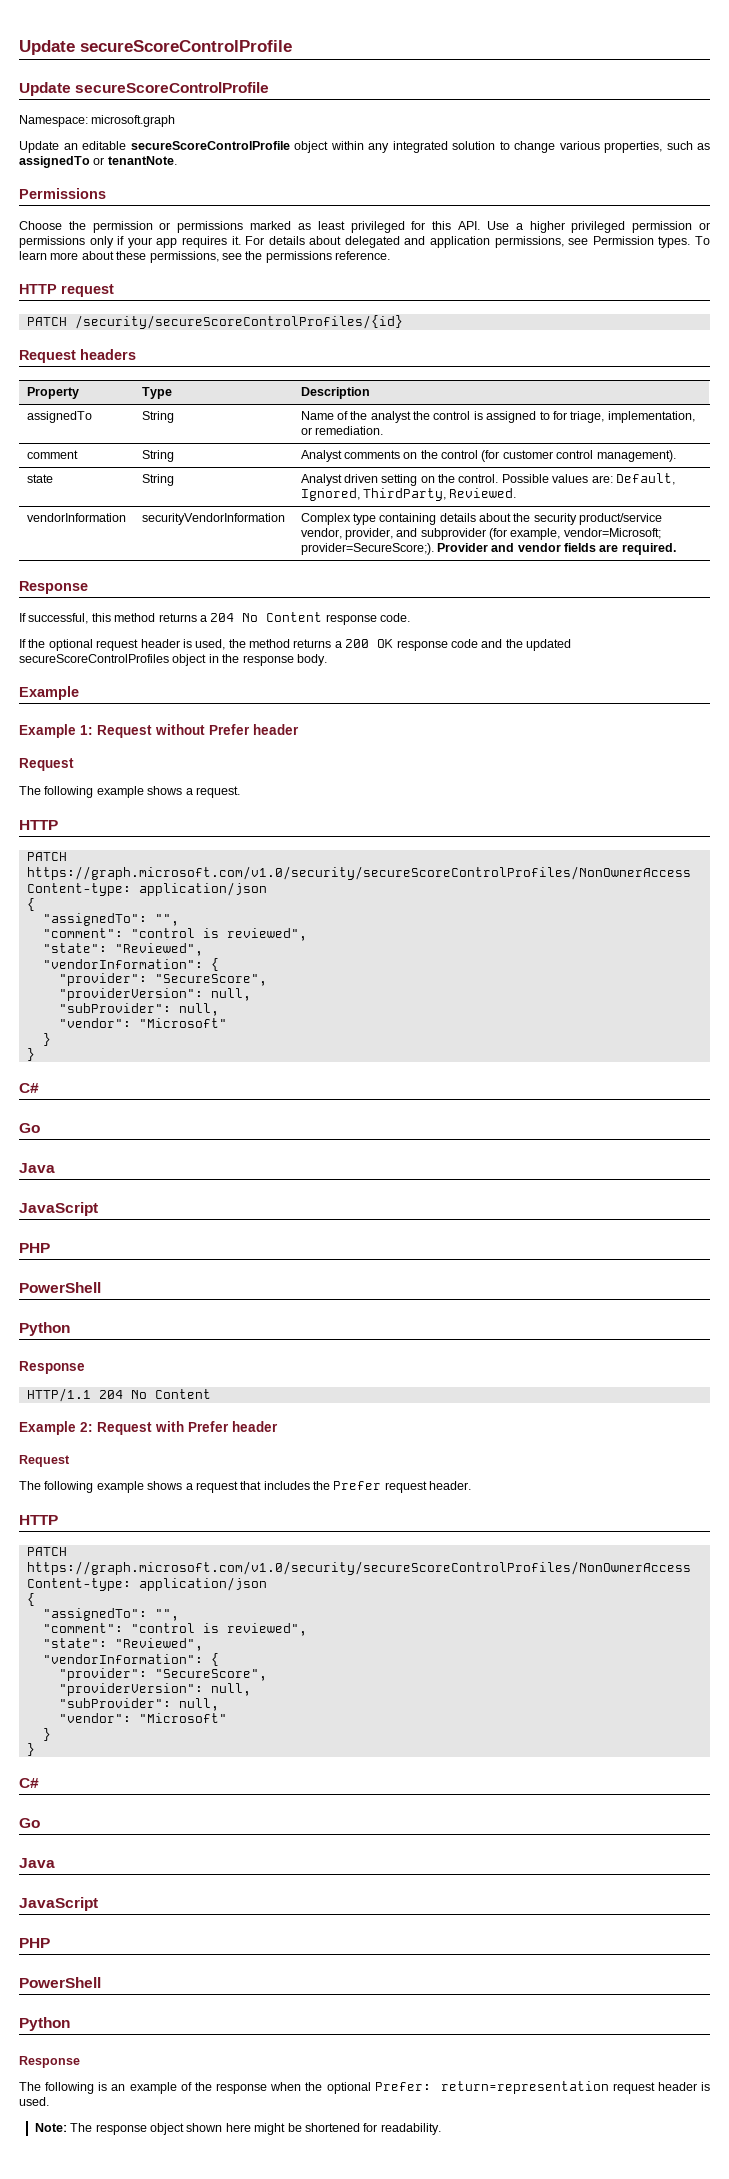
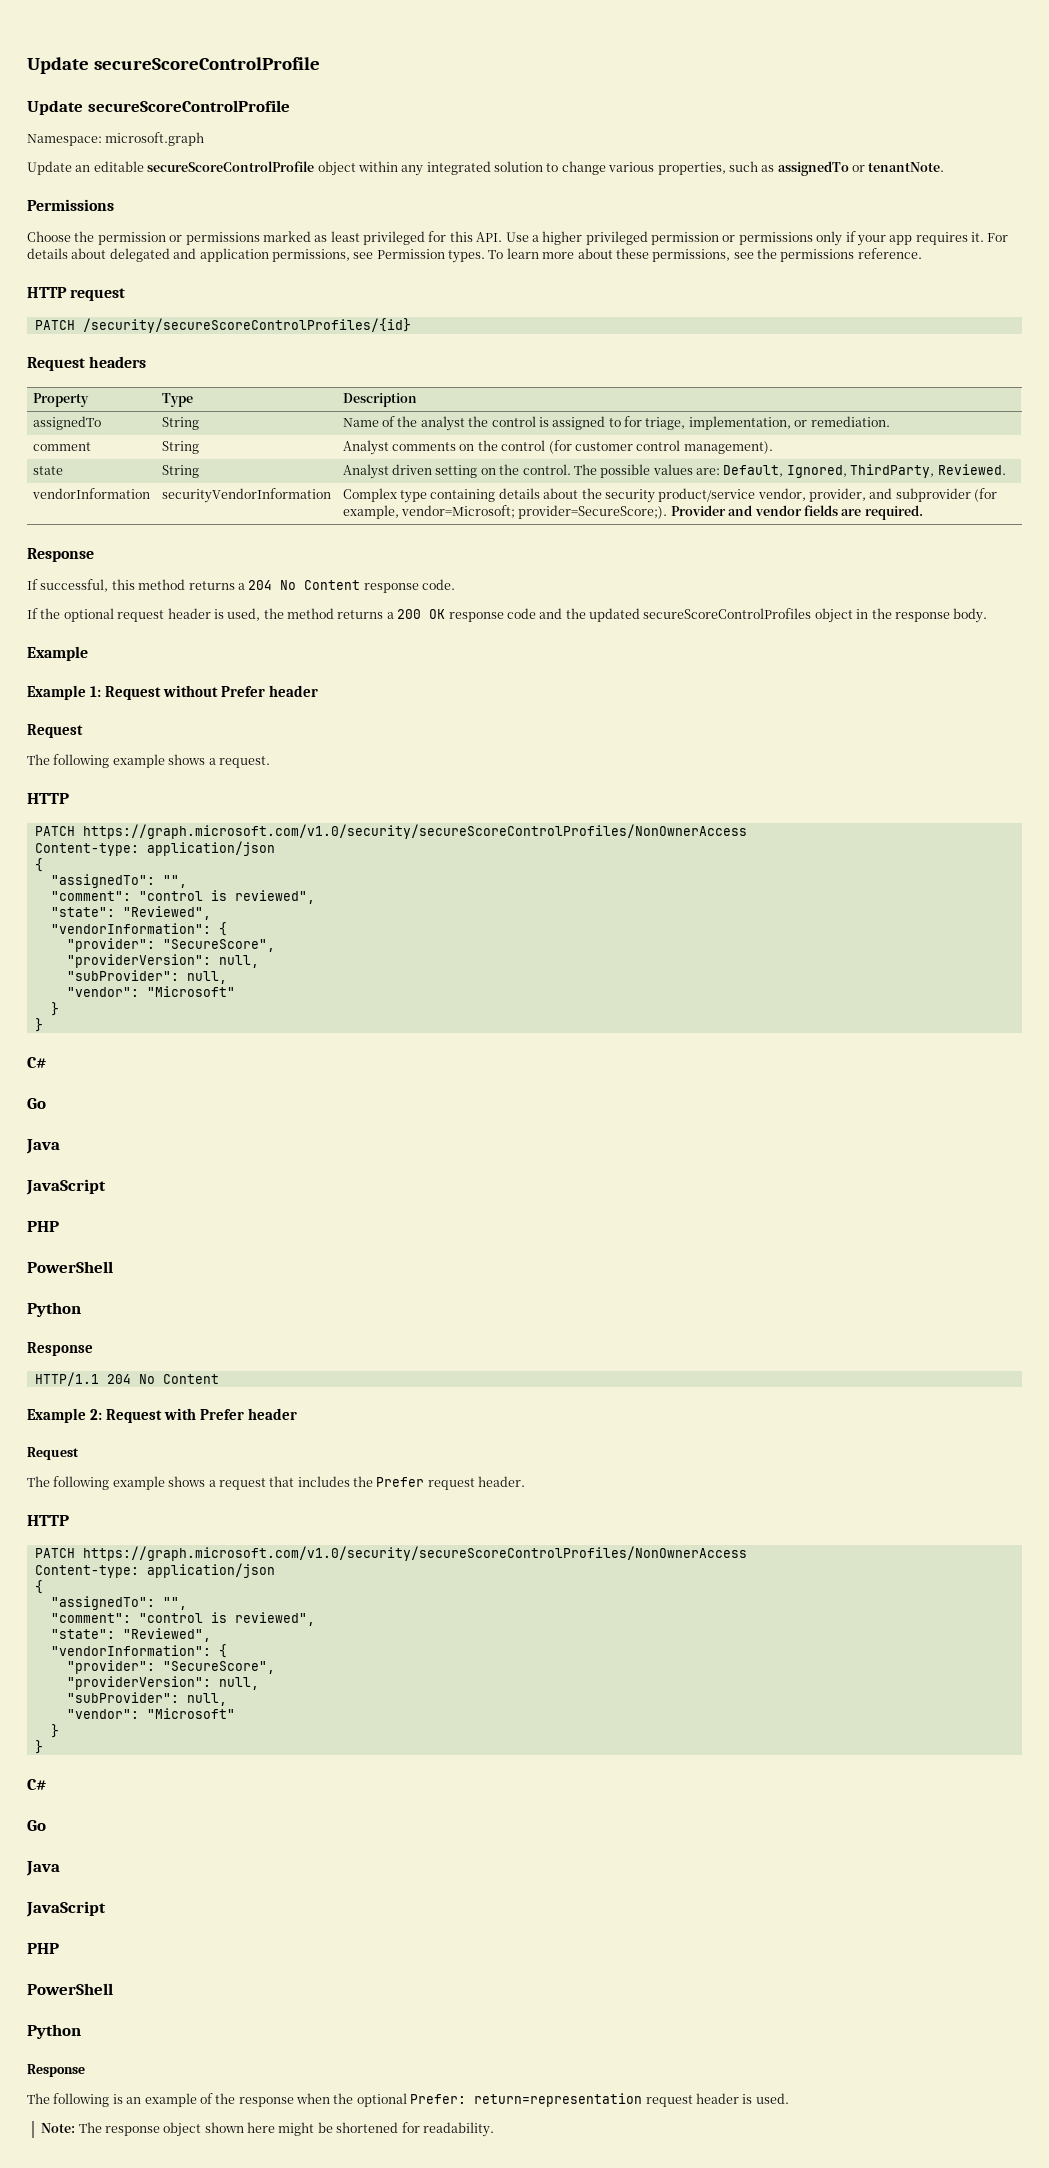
[501,474,549,483] Possible -> [573,464,651,478] The possible

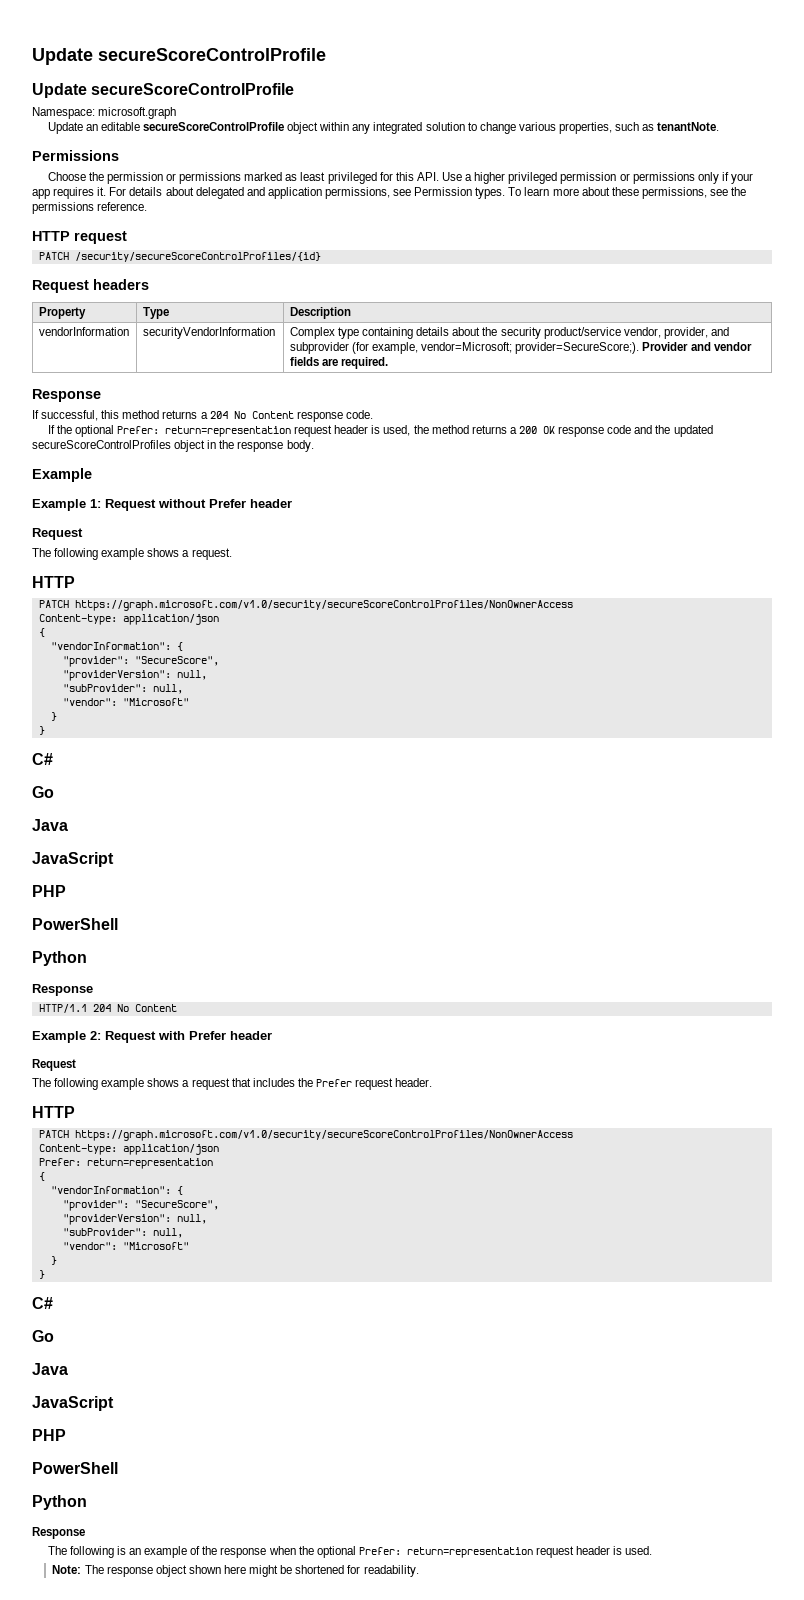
[777,161,865,176] assignedTo or -> (655, 127) none
[32,416,101,430] [161,417,199,430] [342,416,890,431] [32,442,91,451] [161,441,199,454] [342,440,773,455] [32,466,63,475] [161,465,199,478] [342,464,1006,479] // assignedTo | String | Name of the analyst the control is assigned to for triage, implementation, or remediation. // comment | String | Analyst comments on the control (for customer control management). // state | String | Analyst driven setting on the control. The possible values are: Default, Ignored, ThirdParty, Reviewed. -> (351, 313) none
(114, 615) none -> [117,426,292,437] Prefer: return=representation
[50,874,187,888] [50,890,315,904] [50,906,211,920] // "assignedTo": "", // "comment": "control is reviewed", // "state": "Reviewed", -> (45, 632) none
[34,1580,43,1594] [50,1596,187,1610] [50,1612,315,1626] [50,1628,211,1642] // { // "assignedTo": "", // "comment": "control is reviewed", // "state": "Reviewed", -> [38,1158,213,1169] [38,1172,45,1181] // Prefer: return=representation // {

